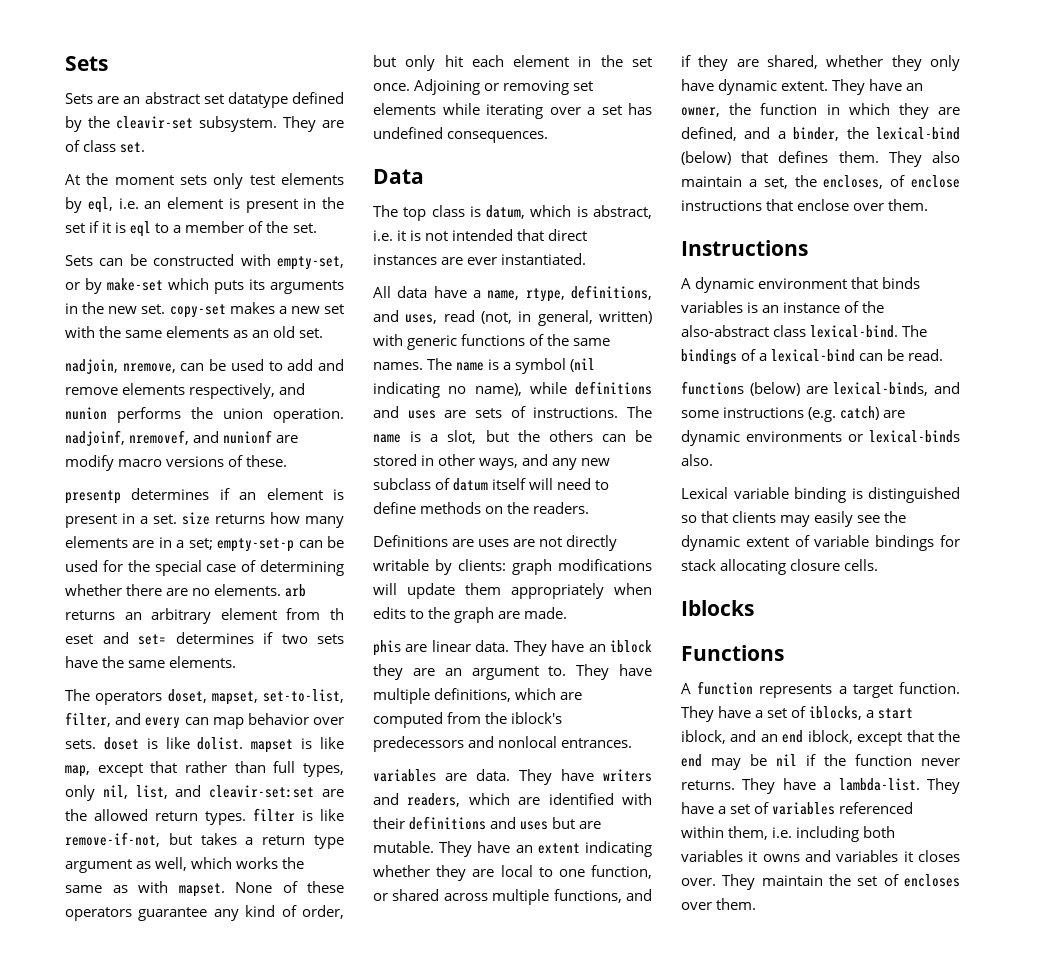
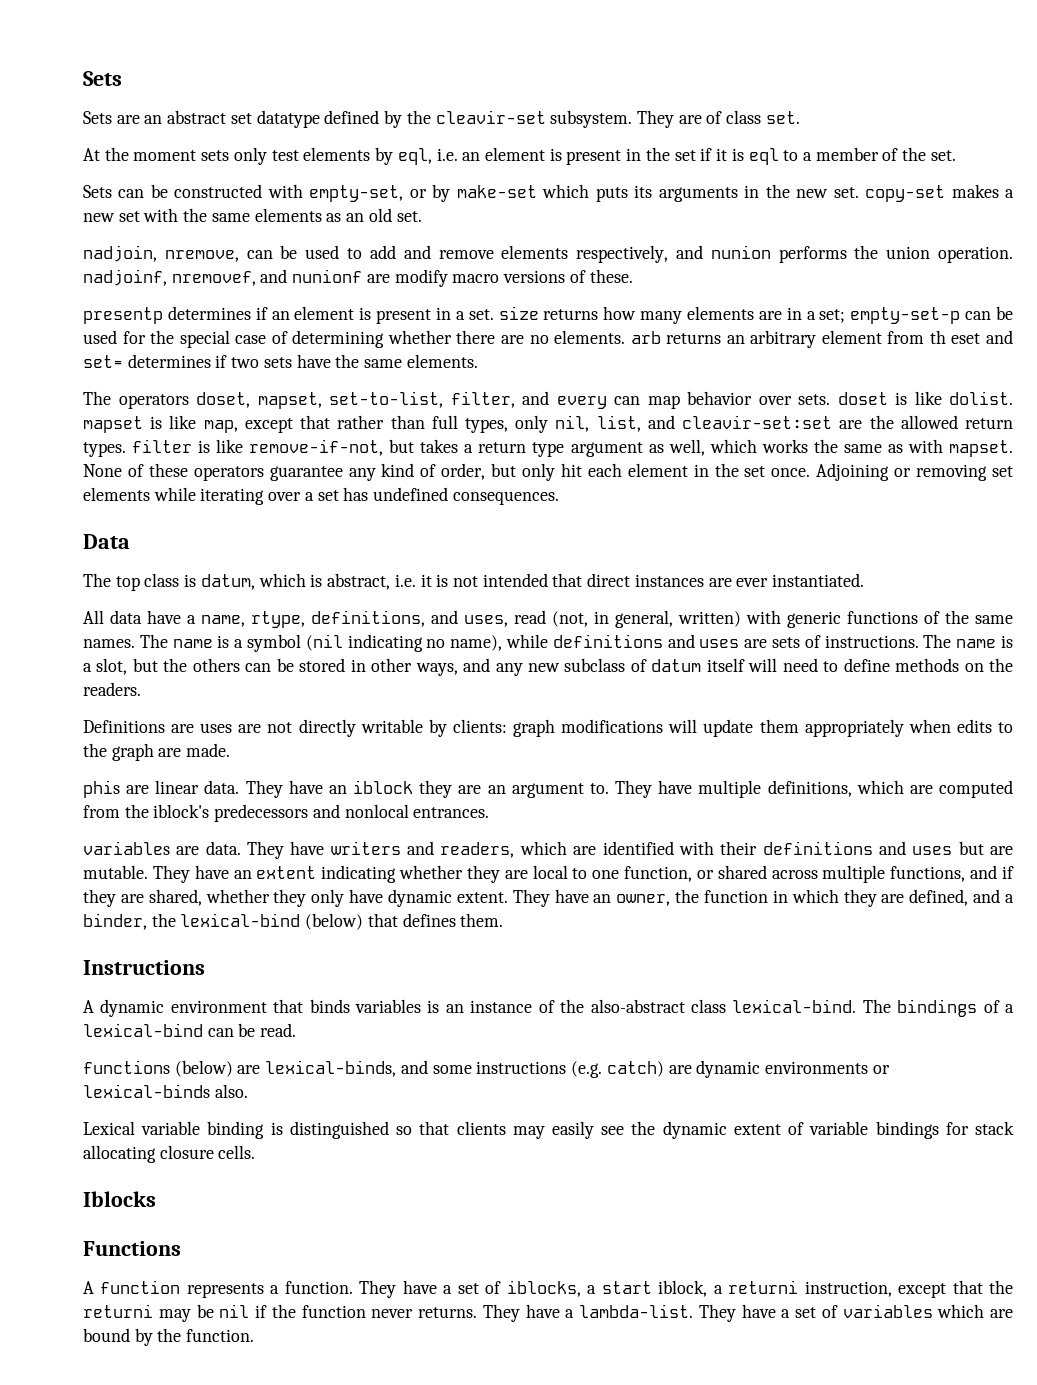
[888,151,960,167] [681,175,960,189] [681,199,929,211] They also maintain a set, the encloses, of enclose instructions that enclose over them. -> (504, 920) none
[852,684,893,698] target -> (280, 1289) none
[730,730,853,744] and an end iblock, -> [713,1280,892,1297] a returni instruction,
[681,754,702,767] end -> [83,1304,153,1318] returni
[839,802,914,814] [681,826,896,842] [681,850,960,862] [681,874,960,890] [681,898,757,910] referenced within them, i.e. including both variables it owns and variables it closes over. They maintain the set of encloses over them. -> [937,1304,1013,1318] [83,1328,255,1346] which are bound by the function.

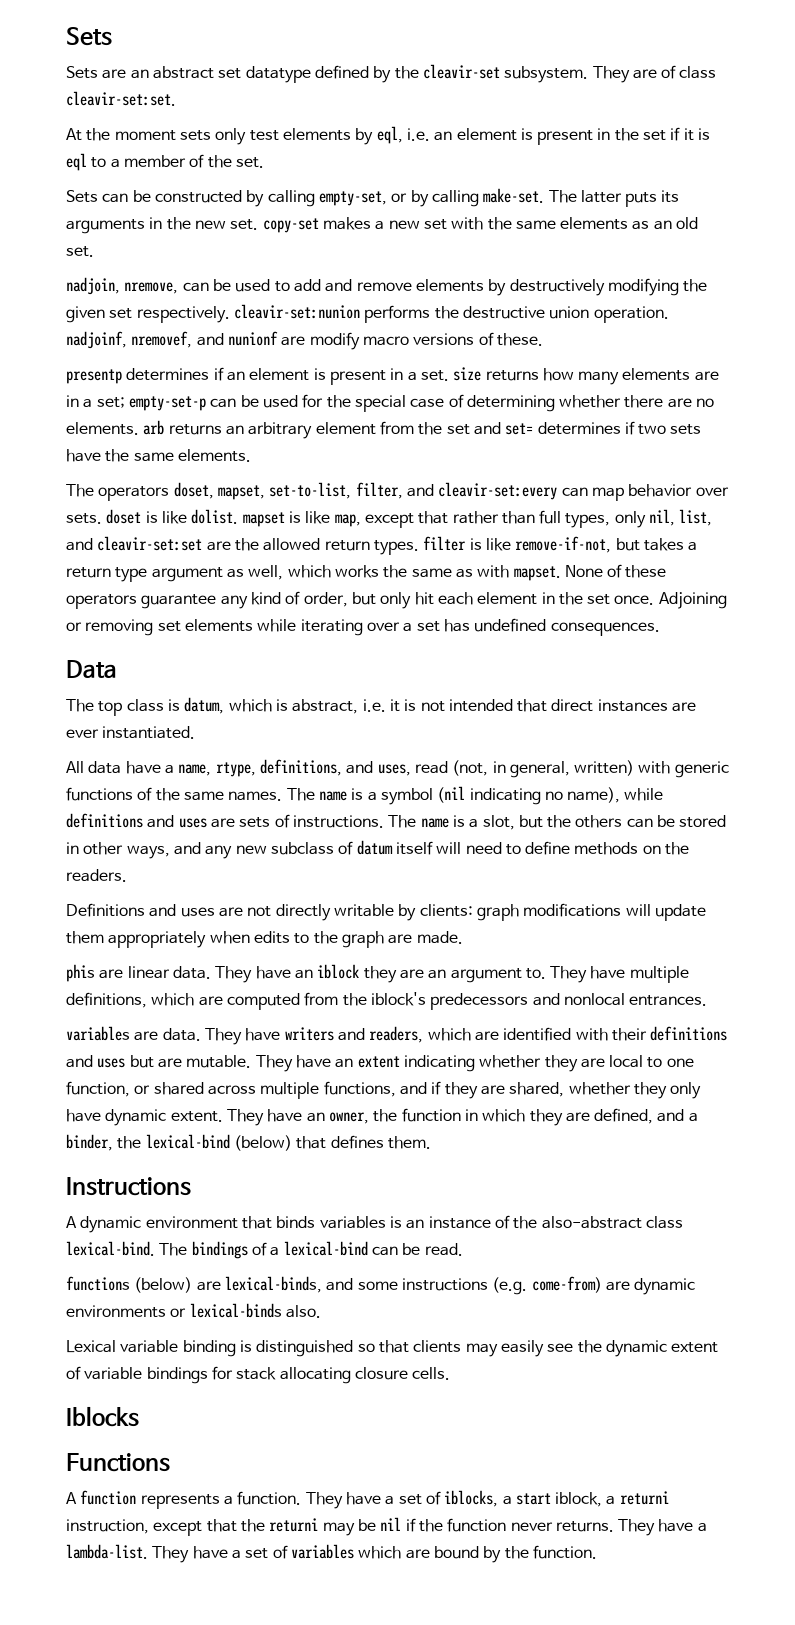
[765,111,800,124] set. -> [66,91,176,106] cleavir-set:set.
[267,184,303,198] with -> [246,190,315,207] by calling
[456,184,590,198] make-set which -> [431,188,622,207] calling make-set. The latter
[576,245,771,263] respectively, and nunion -> [488,278,708,296] [66,304,360,323] by destructively modifying the given set respectively. cleavir-set:nunion
(879, 252) none -> [462,306,545,319] destructive
[929,330,981,344] th eset -> [418,422,470,435] the set
[556,396,607,409] every -> [438,482,558,500] cleavir-set:every
[171,724,195,733] are -> [149,904,177,917] and
[606,1061,664,1077] catch) -> [531,1276,602,1293] come-from)

